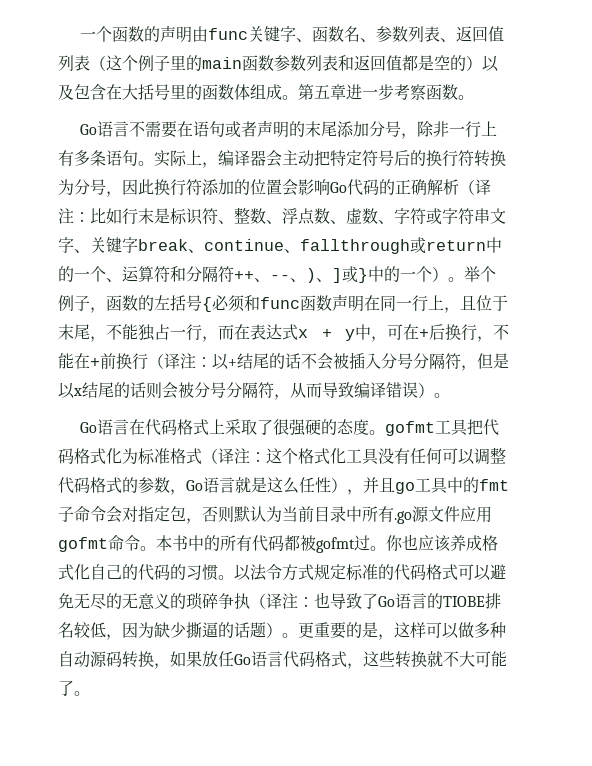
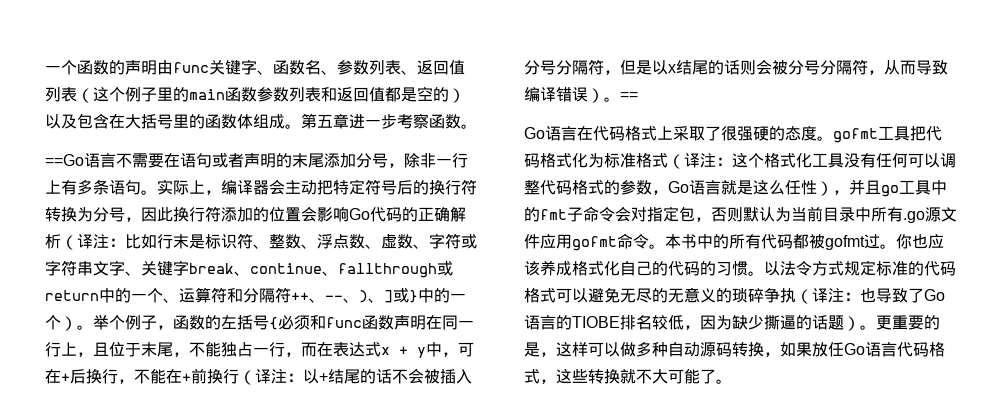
[79,124,97,135] Go -> [45,154,84,166] ==Go
(450, 395) none -> [620,92,638,100] ==

